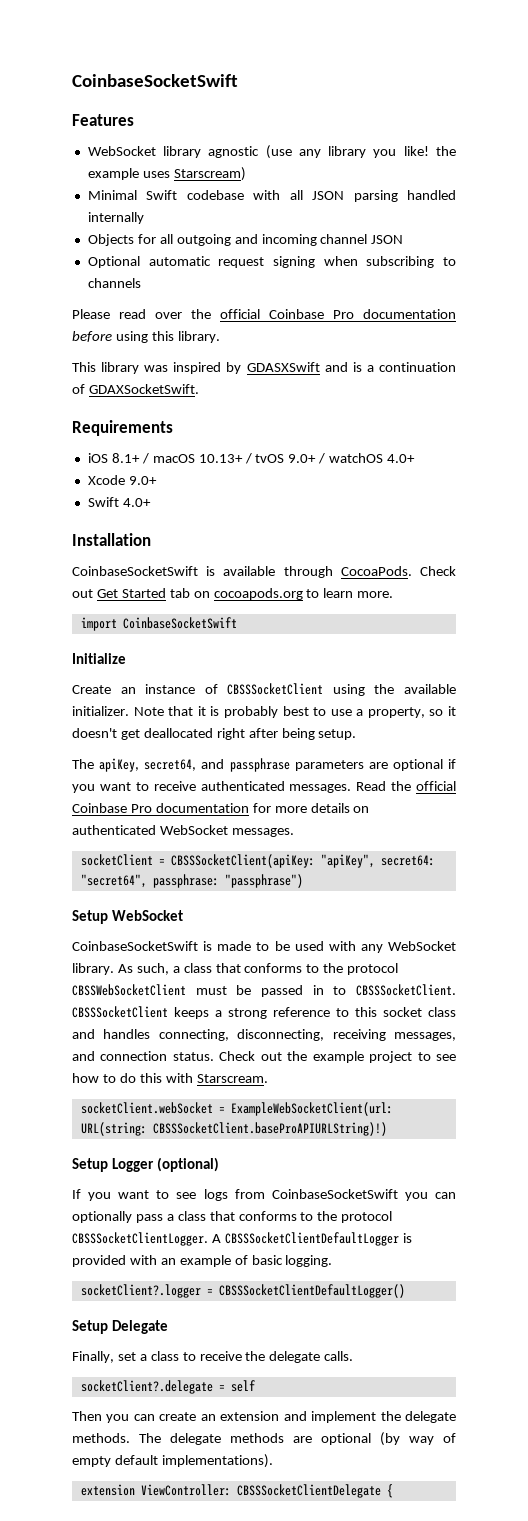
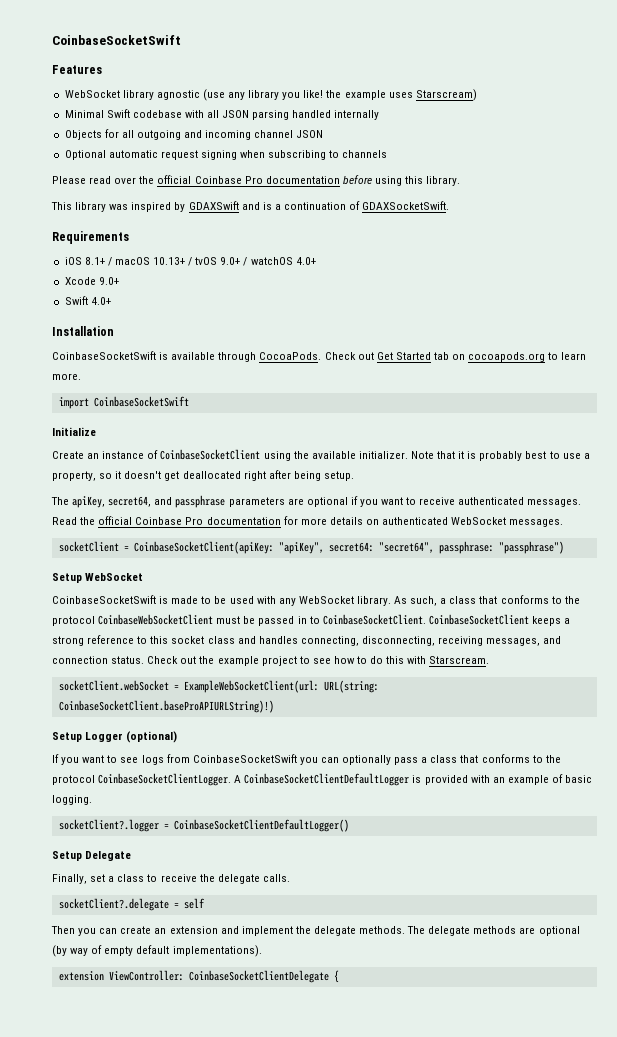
[246,362,320,372] GDASXSwift -> [188,201,239,210] GDAXSwift
[227,683,324,695] CBSSSocketClient -> [160,449,261,460] CoinbaseSocketClient
[170,854,315,868] CBSSSocketClient(apiKey: -> [133,541,274,554] CoinbaseSocketClient(apiKey:
[72,984,186,996] CBSSWebSocketClient -> [98,614,214,625] CoinbaseWebSocketClient
[356,984,456,996] [72,1006,168,1018] CBSSSocketClient. CBSSSocketClient -> [322,614,529,625] CoinbaseSocketClient. CoinbaseSocketClient
[152,1122,387,1136] CBSSSocketClient.baseProAPIURLString)!) -> [58,700,274,713] CoinbaseSocketClient.baseProAPIURLString)!)
[72,1232,399,1246] CBSSSocketClientLogger. A CBSSSocketClientDefaultLogger -> [98,773,410,786] CoinbaseSocketClientLogger. A CoinbaseSocketClientDefaultLogger
[218,1284,405,1298] CBSSSocketClientDefaultLogger() -> [173,819,349,832] CoinbaseSocketClientDefaultLogger()
[236,1484,381,1498] CBSSSocketClientDelegate -> [188,970,329,983] CoinbaseSocketClientDelegate

